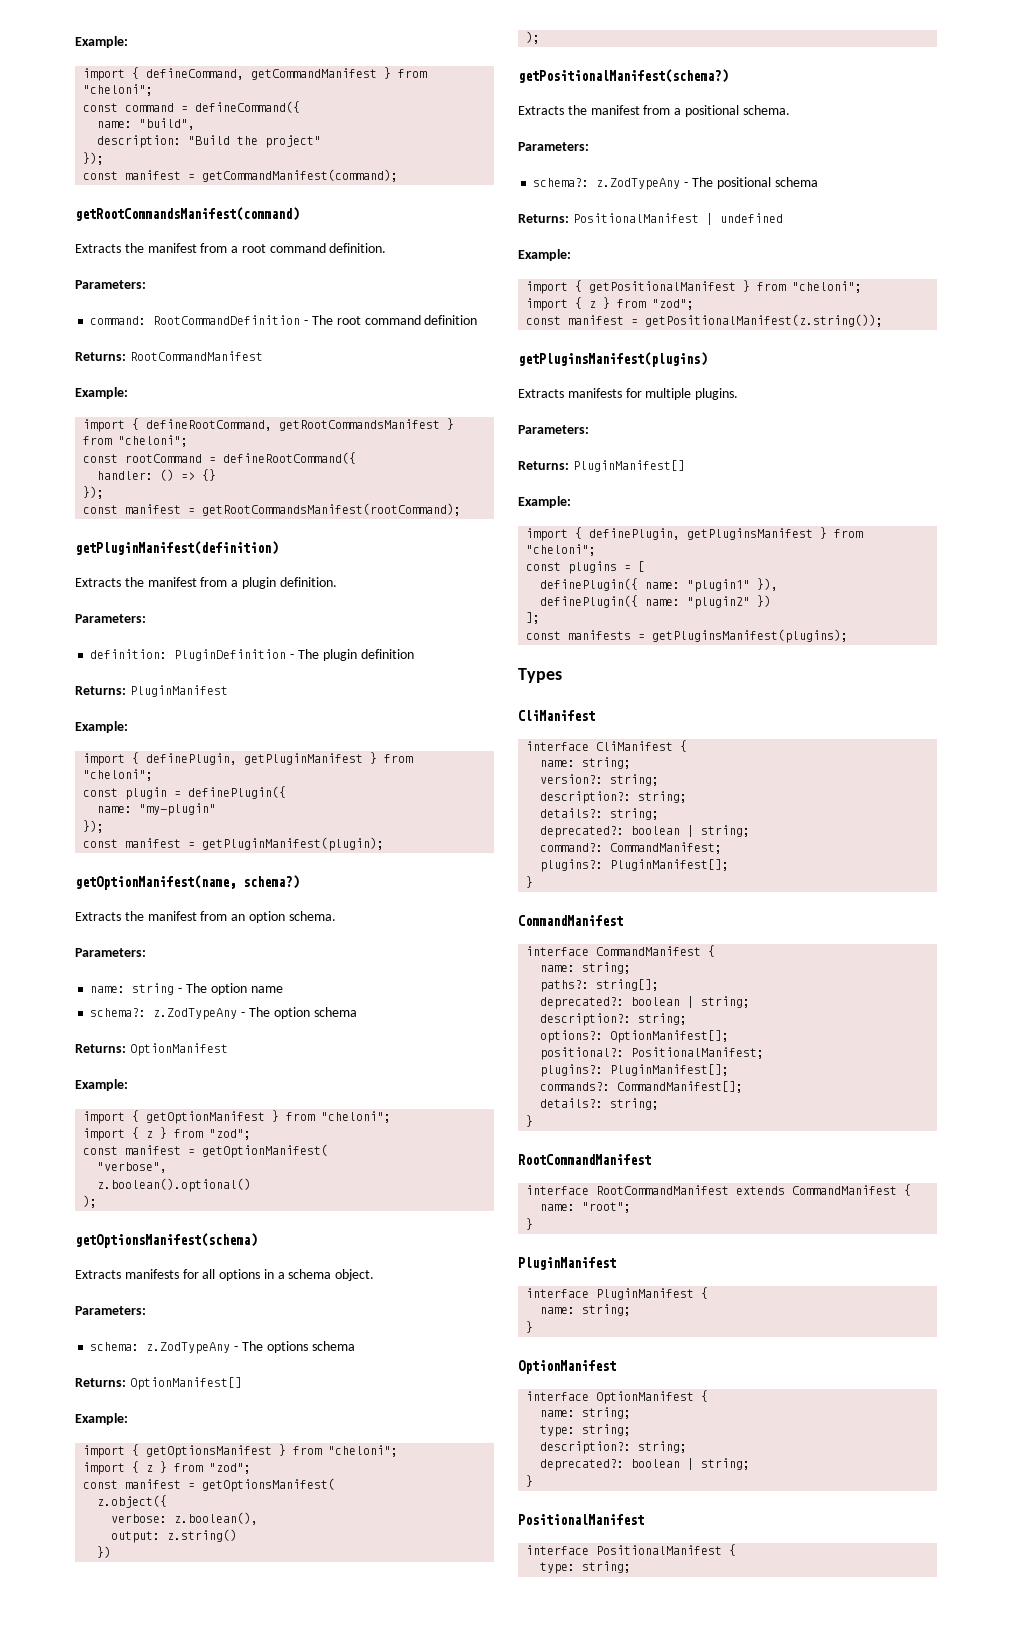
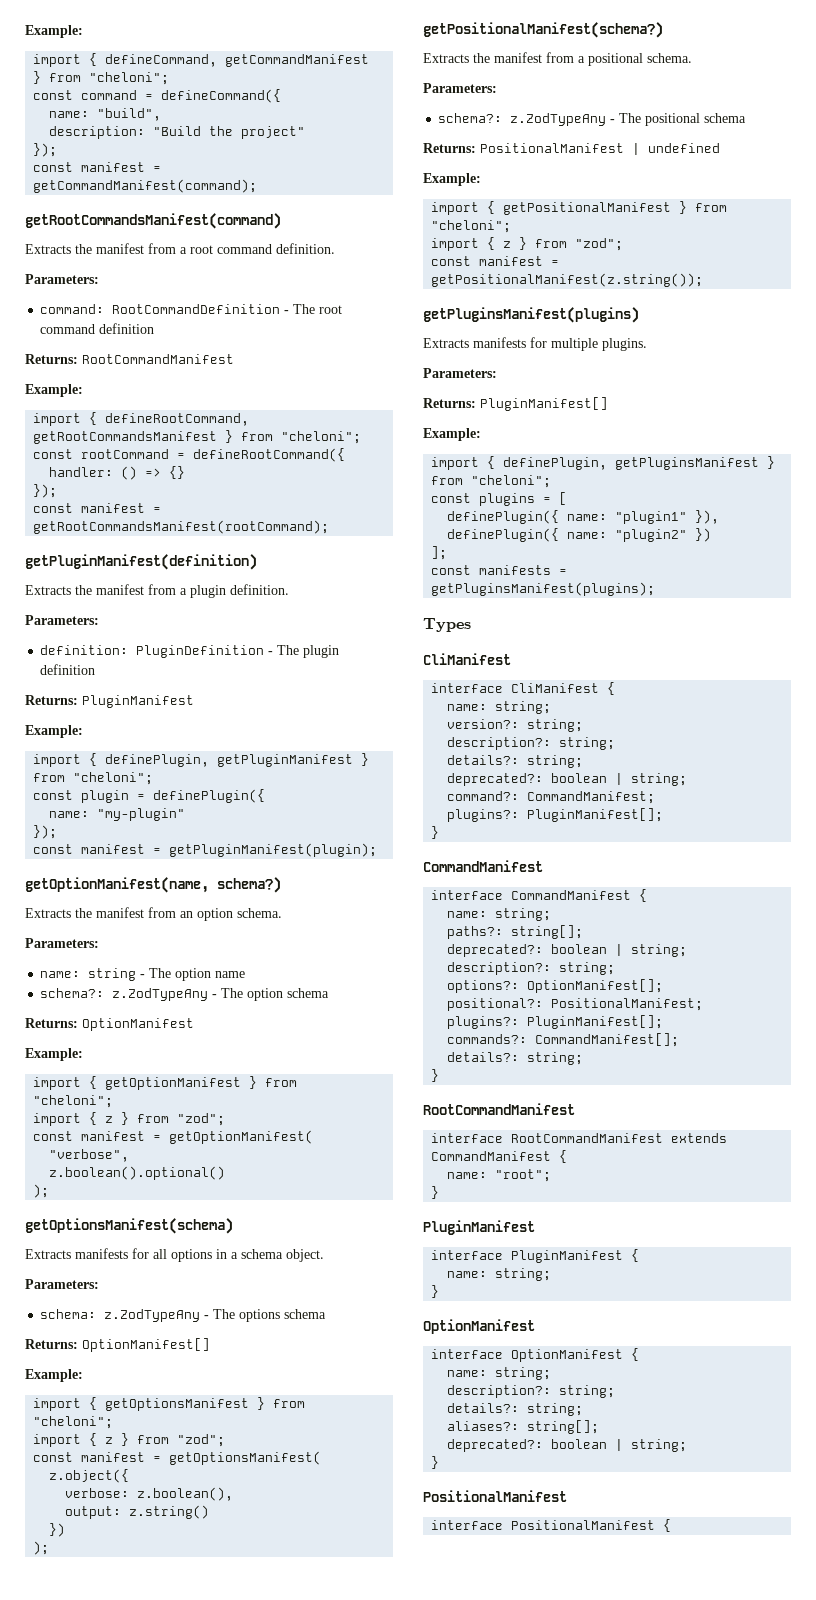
[540,1424,632,1437] [540,1441,688,1454] type: string; // description?: string; -> [447,1385,616,1398] [447,1403,584,1416] [447,1420,600,1434] description?: string; // details?: string; // aliases?: string[];
[540,1561,632,1574] // type: string; -> (672, 1525) none

